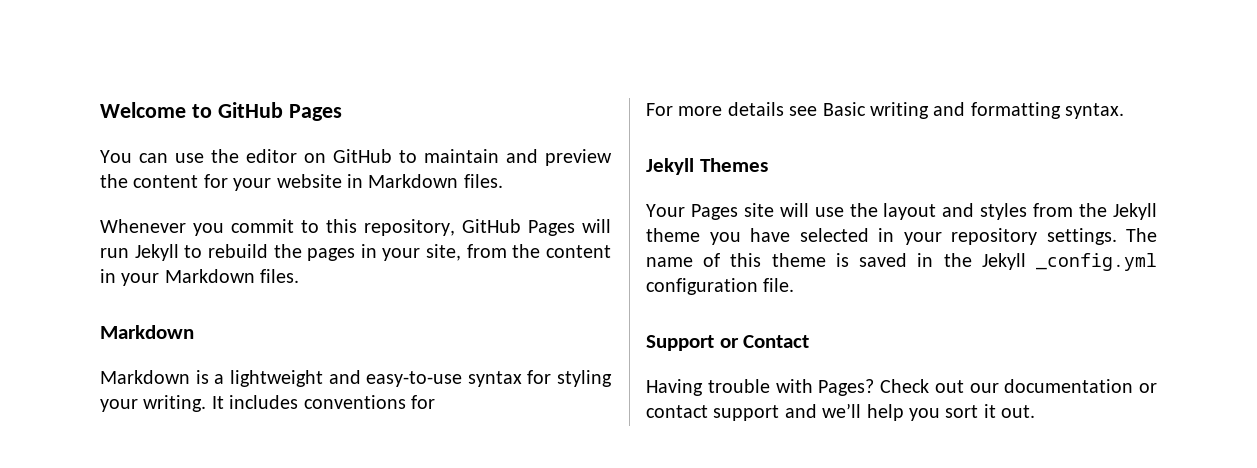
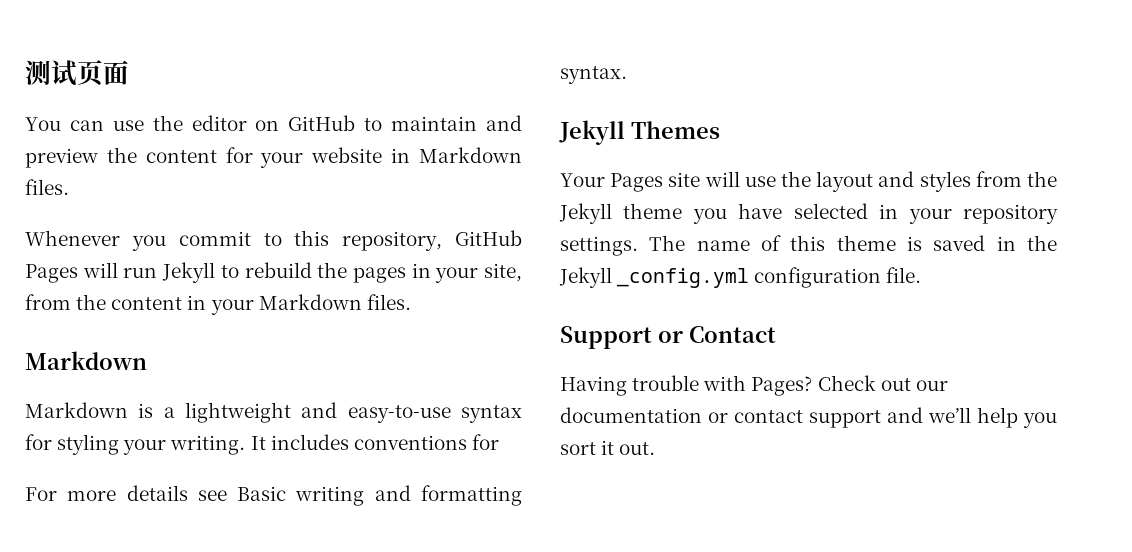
[100,102,342,121] Welcome to GitHub Pages -> [25,60,129,86] 测试页面

